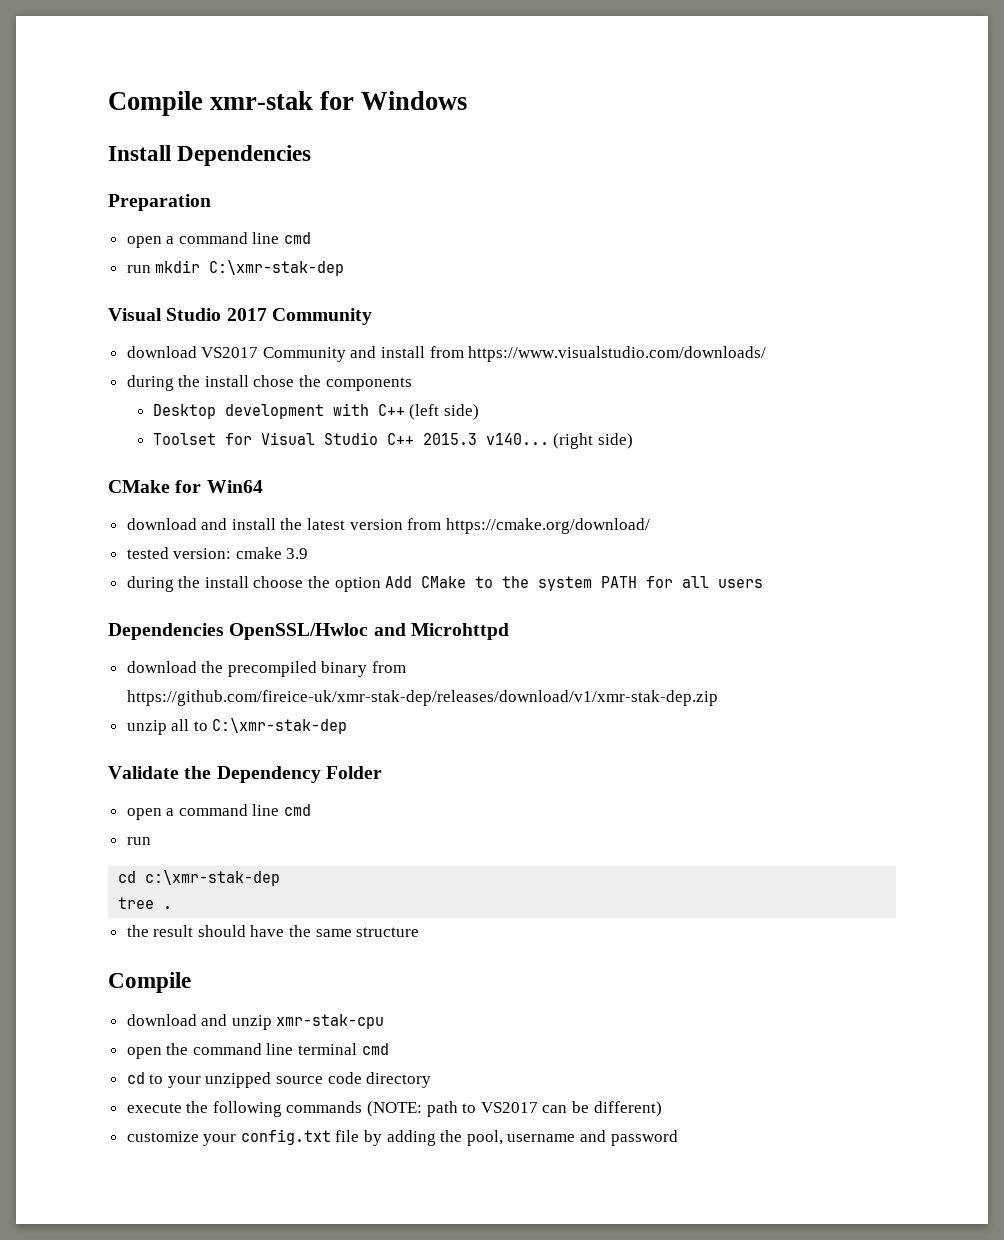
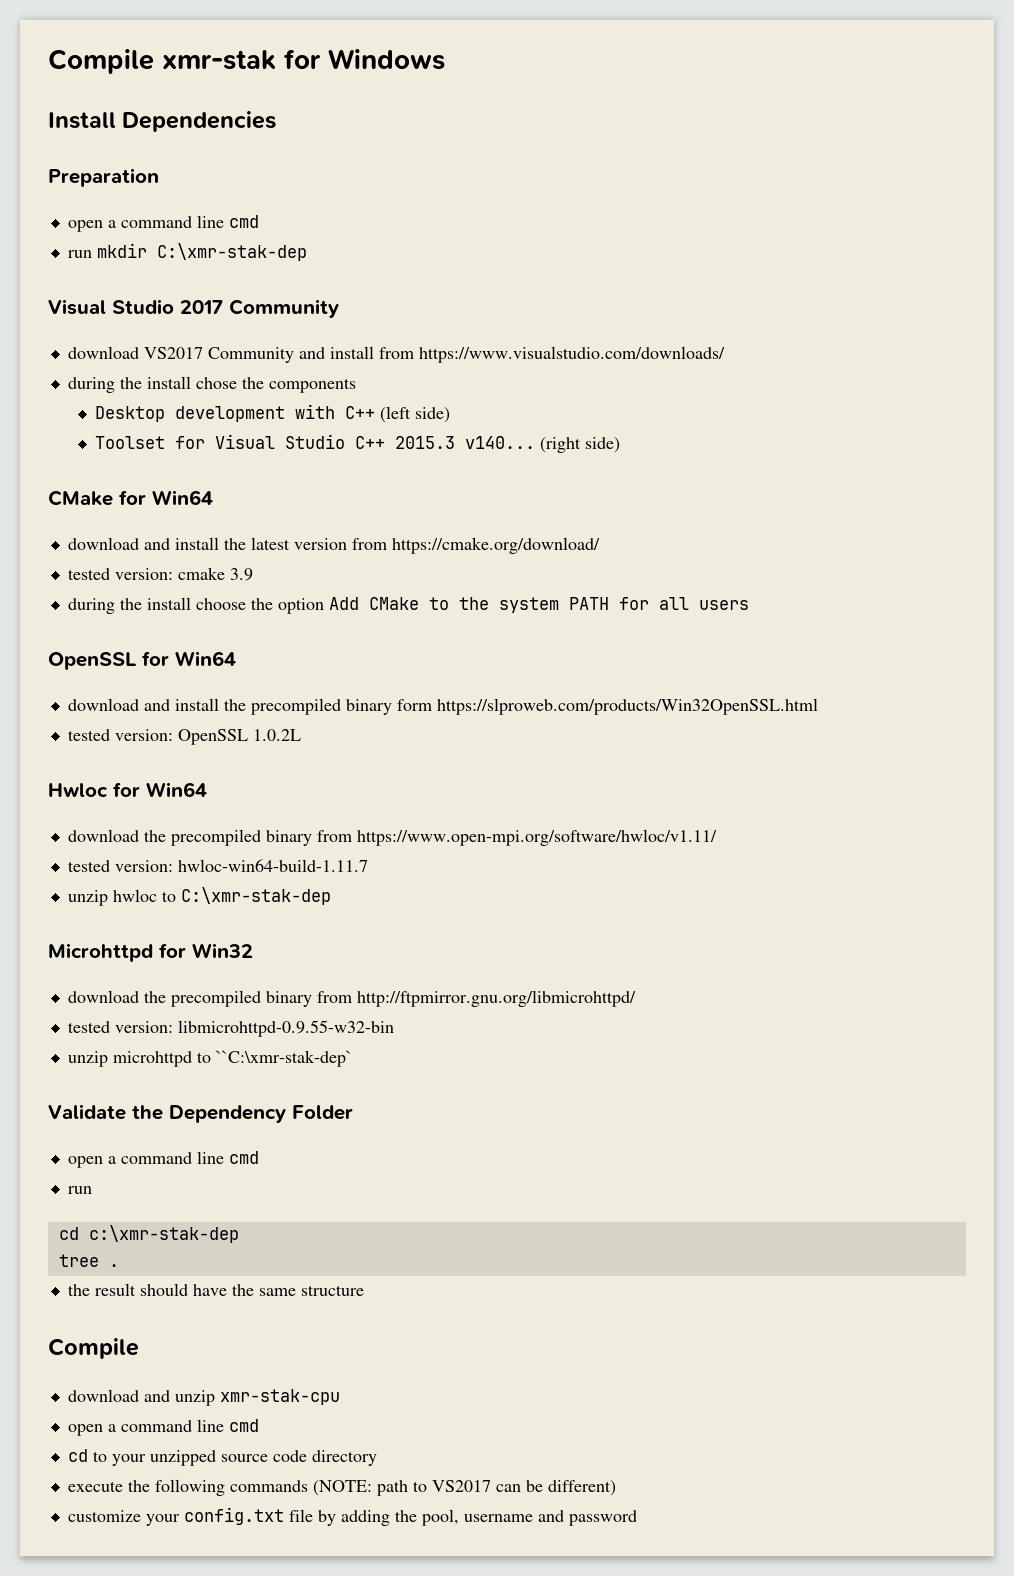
[108,623,509,640] [126,661,407,677] [126,690,718,706] [126,719,190,735] Dependencies OpenSSL/Hwloc and Microhttpd // download the precompiled binary from https://github.com/fireice-uk/xmr-stak-dep/releases/download/v1/xmr-stak-dep.zip // unzip all -> [48,651,236,670] [67,698,818,715] [67,729,301,745] [48,782,207,797] [67,829,717,846] [67,859,368,872] [67,889,157,906] OpenSSL for Win64 // download and install the precompiled binary form https://slproweb.com/products/Win32OpenSSL.html // tested version: OpenSSL 1.0.2L // Hwloc for Win64 // download the precompiled binary from https://www.open-mpi.org/software/hwloc/v1.11/ // tested version: hwloc-win64-build-1.11.7 // unzip hwloc
(348, 726) none -> [48,943,253,962] [67,990,636,1007] [67,1020,394,1037] [67,1050,352,1067] // Microhttpd for Win32 // download the precompiled binary from http://ftpmirror.gnu.org/libmicrohttpd/ // tested version: libmicrohttpd-0.9.55-w32-bin // unzip microhttpd to ``C:\xmr-stak-dep`
[166,1043,358,1055] the command line terminal -> [107,1419,224,1432] a command line

